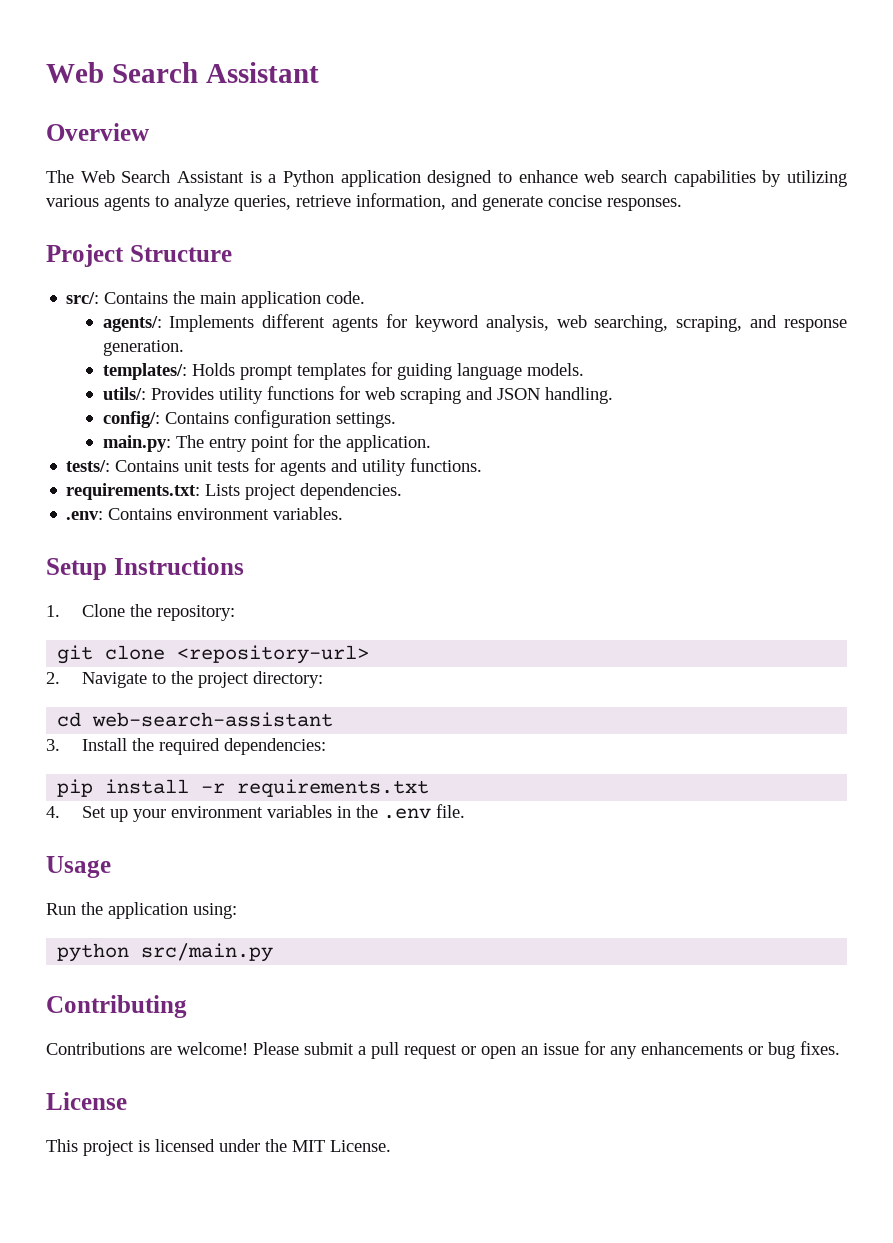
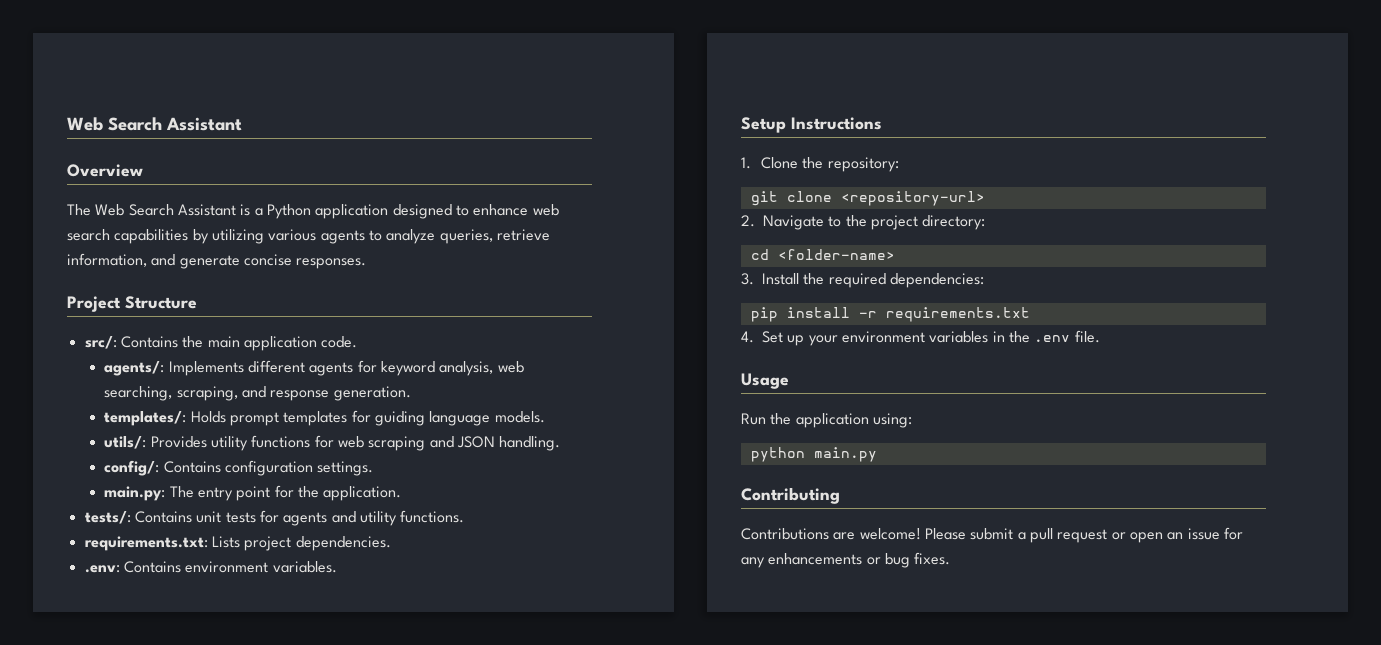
[92,712,334,727] web-search-assistant -> [777,249,895,260] <folder-name>
[141,943,274,962] src/main.py -> [813,447,877,462] main.py
[46,1092,127,1110] [46,1139,391,1156] // License // This project is licensed under the MIT License. -> (951, 558) none

